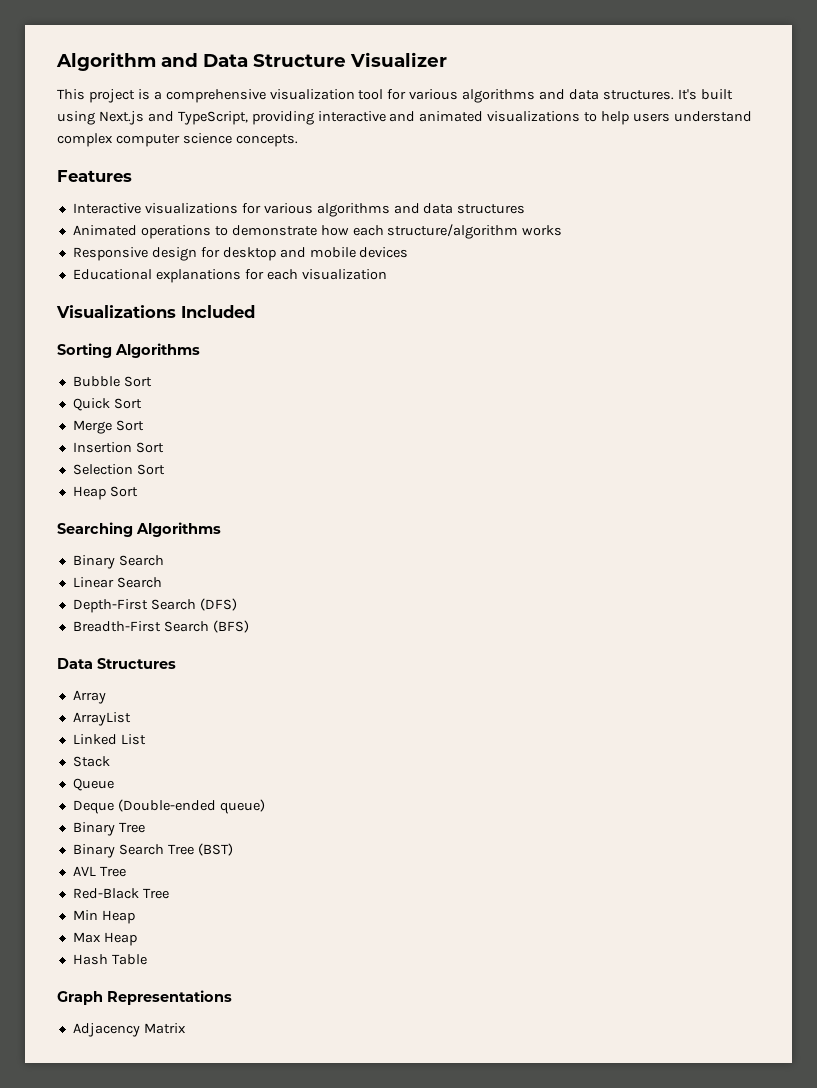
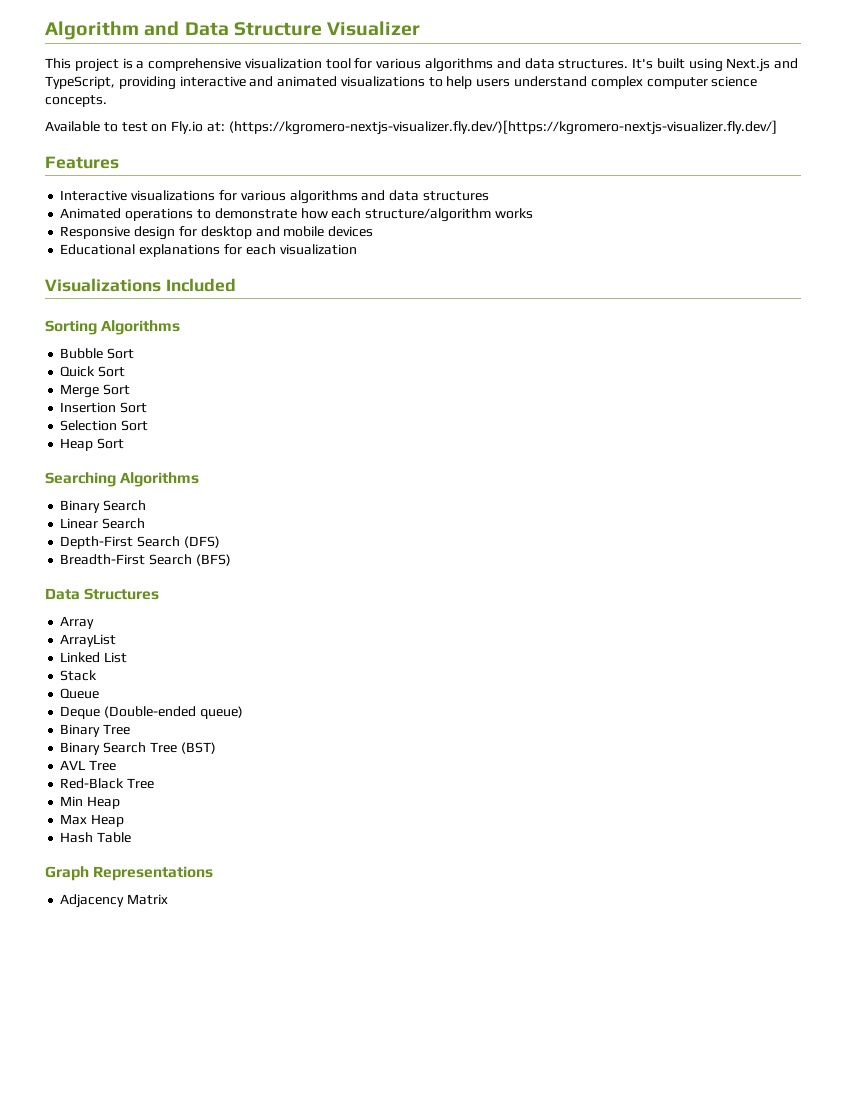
(298, 140) none -> [45,120,777,135] // Available to test on Fly.io at: (https://kgromero-nextjs-visualizer.fly.dev/)[https://kgromero-nextjs-visualizer.fly.dev/]

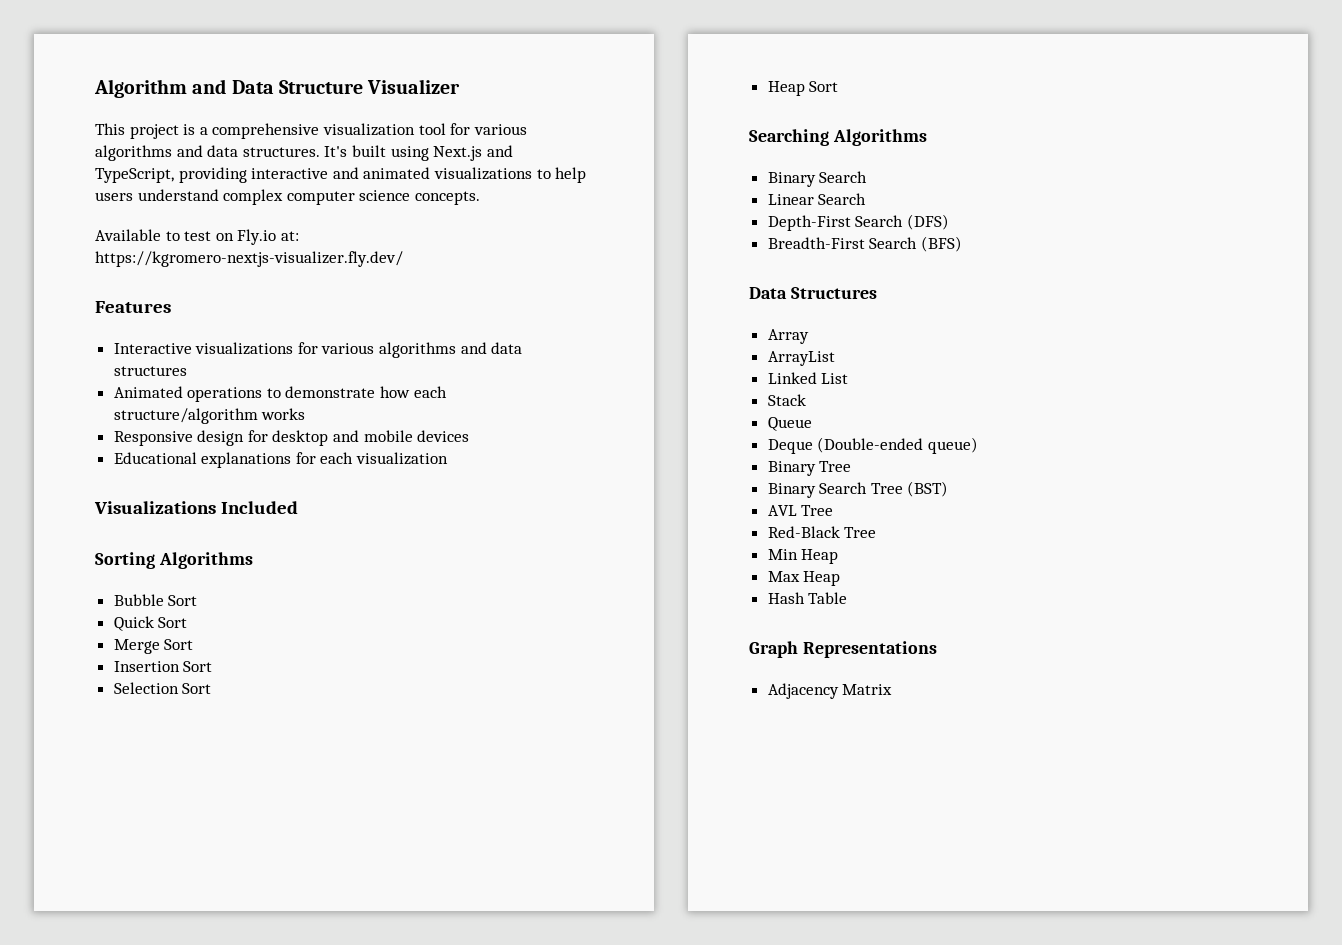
[228,120,777,135] (https://kgromero-nextjs-visualizer.fly.dev/)[https://kgromero-nextjs-visualizer.fly.dev/] -> [95,251,403,267] https://kgromero-nextjs-visualizer.fly.dev/

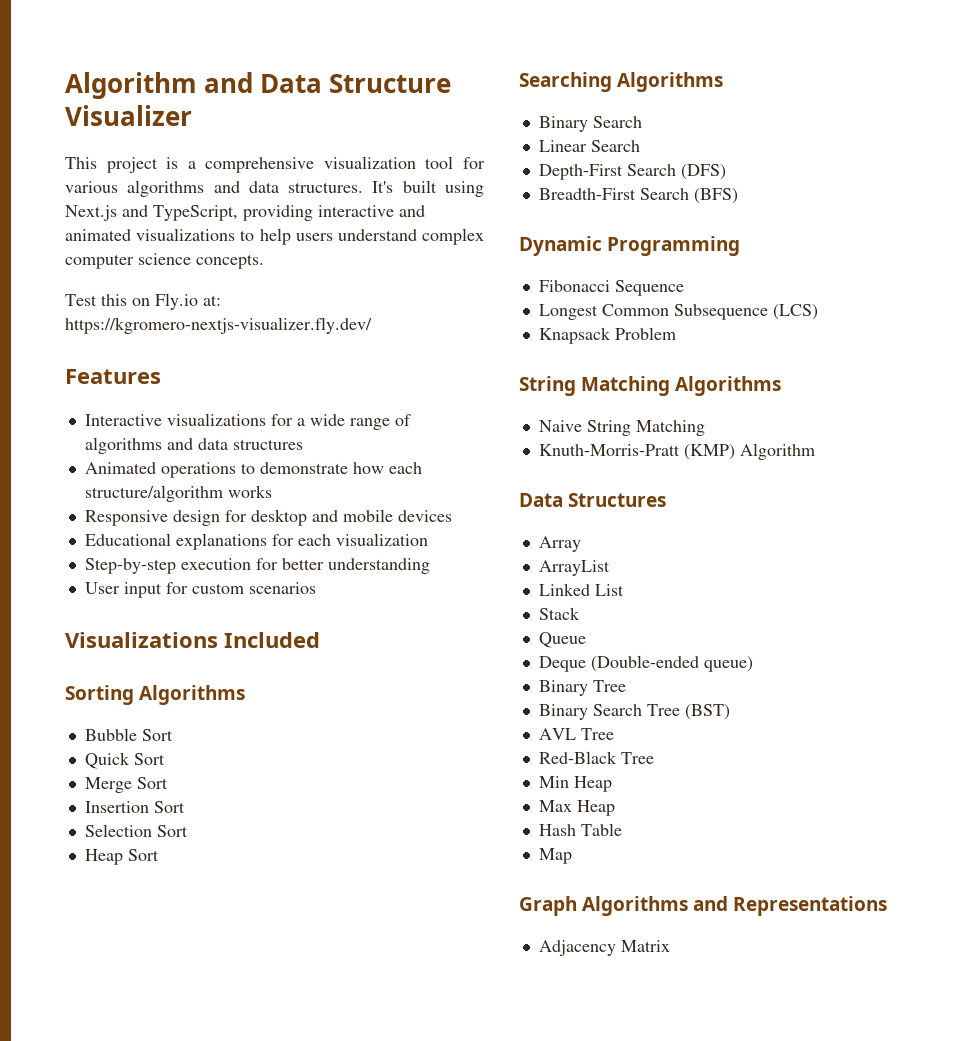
[95,229,212,241] Available to test -> [65,294,127,306] Test this
[321,343,375,354] various -> [296,414,411,430] a wide range of
(449, 458) none -> [84,558,430,574] [84,582,316,598] // Step-by-step execution for better understanding // User input for custom scenarios
(962, 244) none -> [519,236,741,256] [538,280,684,296] [538,304,818,320] [538,327,676,344] [519,376,782,396] [538,420,705,436] [538,443,815,460] // Dynamic Programming // Fibonacci Sequence // Longest Common Subsequence (LCS) // Knapsack Problem // String Matching Algorithms // Naive String Matching // Knuth-Morris-Pratt (KMP) Algorithm
(848, 598) none -> [538,848,572,864] // Map
(798, 649) none -> [582,896,729,916] Algorithms and

